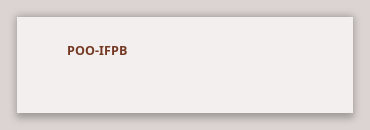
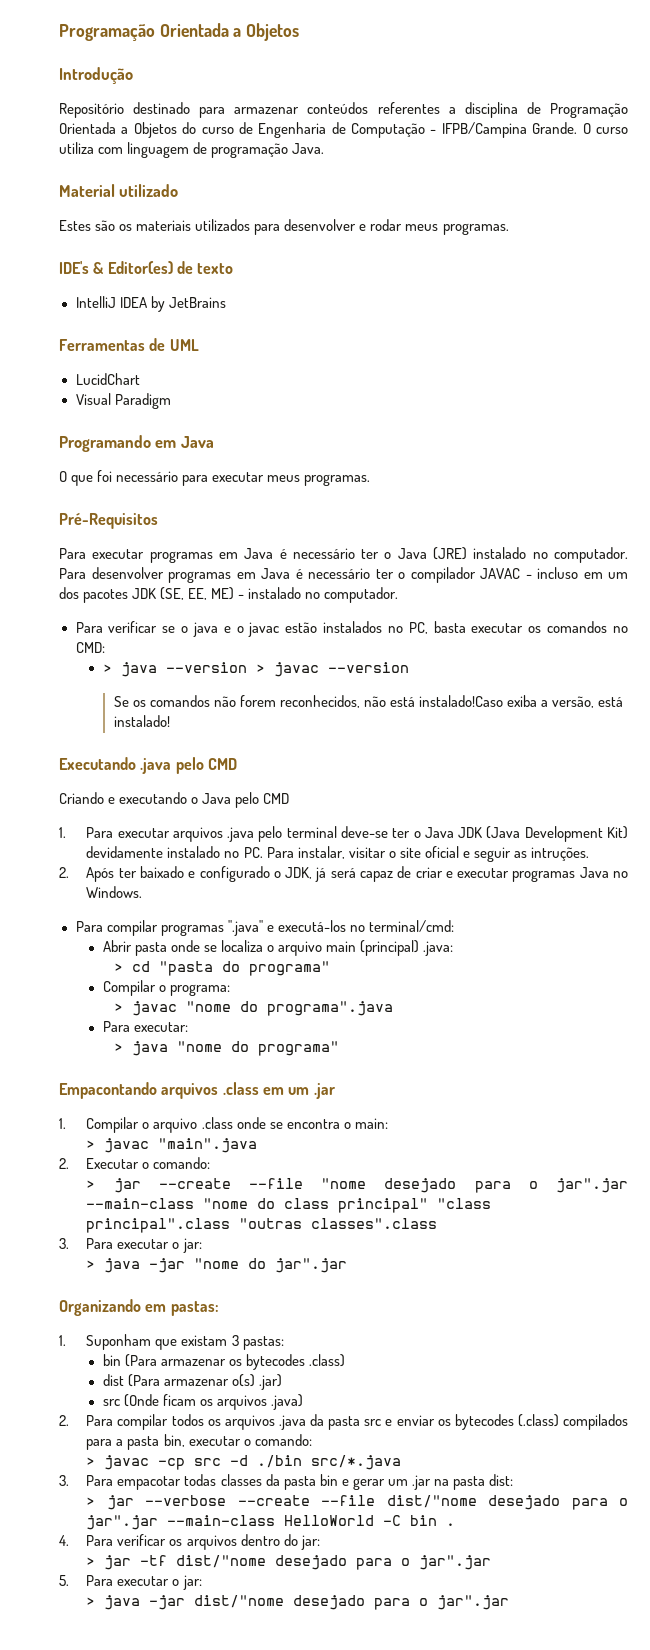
[67,46,127,55] POO-IFPB -> [59,23,300,41] [59,67,133,84] [59,102,629,118] [59,122,628,138] [59,142,325,158] [59,184,179,197] [59,219,509,235] [59,261,234,274] [75,296,226,312] [59,338,199,351] [75,373,140,385] [75,393,171,409] [59,435,214,452] [59,470,371,486] [59,513,158,529] [59,547,629,563] [59,567,628,583] [59,587,399,603] [75,621,628,637] [75,642,105,653] [102,662,409,677] [113,695,624,708] [113,715,170,727] [59,757,237,774] [59,792,290,808] [59,826,629,842] [86,846,590,862] [59,866,628,882] [86,886,143,898] [75,920,454,936] [102,940,454,956] [113,961,330,976] [102,980,230,996] [113,1001,393,1016] [102,1021,188,1032] [113,1041,339,1056] [59,1082,335,1099] [59,1117,388,1133] [86,1138,258,1153] [59,1157,211,1169] [86,1178,628,1193] [86,1198,492,1213] [86,1218,438,1233] [59,1238,202,1253] [86,1258,348,1273] [59,1299,219,1316] [59,1334,284,1350] [102,1354,346,1370] [102,1374,283,1390] [102,1394,304,1410] [59,1414,628,1430] [86,1434,312,1450] [86,1455,402,1470] [59,1474,514,1490] [86,1495,628,1510] [86,1515,456,1530] [59,1534,320,1550] [86,1555,492,1570] [59,1575,202,1590] [86,1595,510,1610] Programação Orientada a Objetos // Introdução // Repositório destinado para armazenar conteúdos referentes a disciplina de Programação Orientada a Objetos do curso de Engenharia de Computação - IFPB/Campina Grande. O curso utiliza com linguagem de programação Java. // Material utilizado // Estes são os materiais utilizados para desenvolver e rodar meus programas. // IDE's & Editor(es) de texto // IntelliJ IDEA by JetBrains // Ferramentas de UML // LucidChart // Visual Paradigm // Programando em Java // O que foi necessário para executar meus programas. // Pré-Requisitos // Para executar programas em Java é necessário ter o Java (JRE) instalado no computador. Para desenvolver programas em Java é necessário ter o compilador JAVAC - incluso em um dos pacotes JDK (SE, EE, ME) - instalado no computador. // Para verificar se o java e o javac estão instalados no PC, basta executar os comandos no CMD: // > java --version > javac --version // Se os comandos não forem reconhecidos, não está instalado!Caso exiba a versão, está instalado! // Executando .java pelo CMD // Criando e executando o Java pelo CMD // 1. Para executar arquivos .java pelo terminal deve-se ter o Java JDK (Java Development Kit) devidamente instalado no PC. Para instalar, visitar o site oficial e seguir as intruções. // 2. Após ter baixado e configurado o JDK, já será capaz de criar e executar programas Java no Windows. // Para compilar programas ".java" e executá-los no terminal/cmd: // Abrir pasta onde se localiza o arquivo main (principal) .java: // > cd "pasta do programa" // Compilar o programa: // > javac "nome do programa".java // Para executar: // > java "nome do programa" // Empacontando arquivos .class em um .jar // 1. Compilar o arquivo .class onde se encontra o main: // > javac "main".java // 2. Executar o comando: // > jar --create --file "nome desejado para o jar".jar --main-class "nome do class principal" "class principal".class "outras classes".class // 3. Para executar o jar: // > java -jar "nome do jar".jar // Organizando em pastas: // 1. Suponham que existam 3 pastas: // bin (Para armazenar os bytecodes .class) // dist (Para armazenar o(s) .jar) // src (Onde ficam os arquivos .java) // 2. Para compilar todos os arquivos .java da pasta src e enviar os bytecodes (.class) compilados para a pasta bin, executar o comando: // > javac -cp src -d ./bin src/*.java // 3. Para empacotar todas classes da pasta bin e gerar um .jar na pasta dist: // > jar --verbose --create --file dist/"nome desejado para o jar".jar --main-class HelloWorld -C bin . // 4. Para verificar os arquivos dentro do jar: // > jar -tf dist/"nome desejado para o jar".jar // 5. Para executar o jar: // > java -jar dist/"nome desejado para o jar".jar

